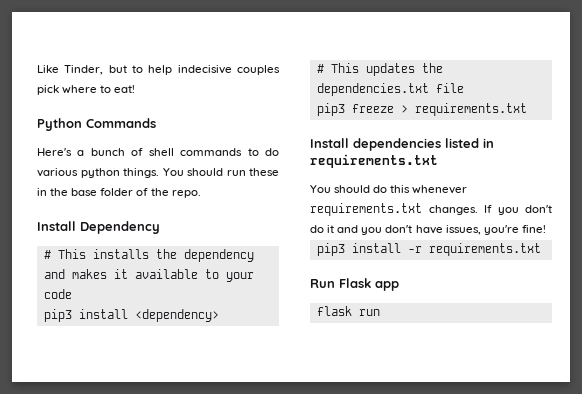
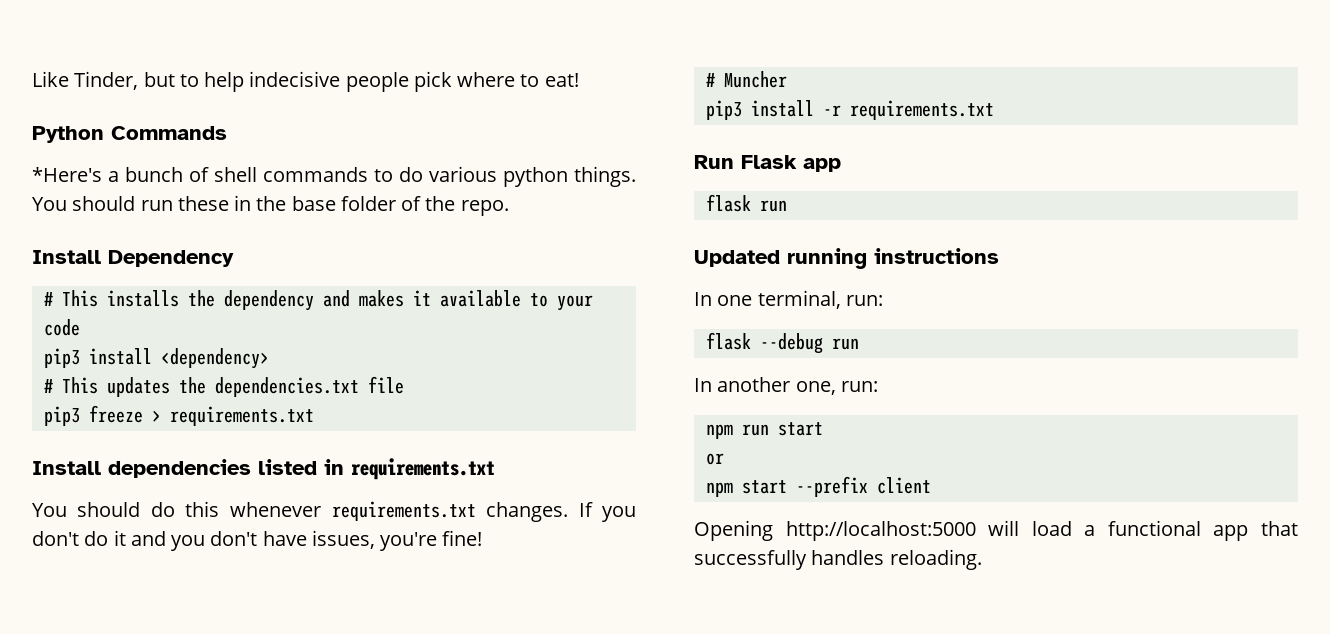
[237,65,280,75] couples -> [345,72,409,92] people
[37,148,72,156] Here's -> [32,167,102,182] *Here's
(546, 229) none -> [705,71,787,88] // # Muncher
(380, 312) none -> [694,248,999,269] [694,290,883,309] [705,332,859,354] [694,377,878,395] [705,422,823,439] [705,453,724,465] [705,476,931,497] [694,520,1298,541] [694,549,982,570] // Updated running instructions // In one terminal, run: // flask --debug run // In another one, run: // npm run start // or // npm start --prefix client // Opening http://localhost:5000 will load a functional app that successfully handles reloading.

